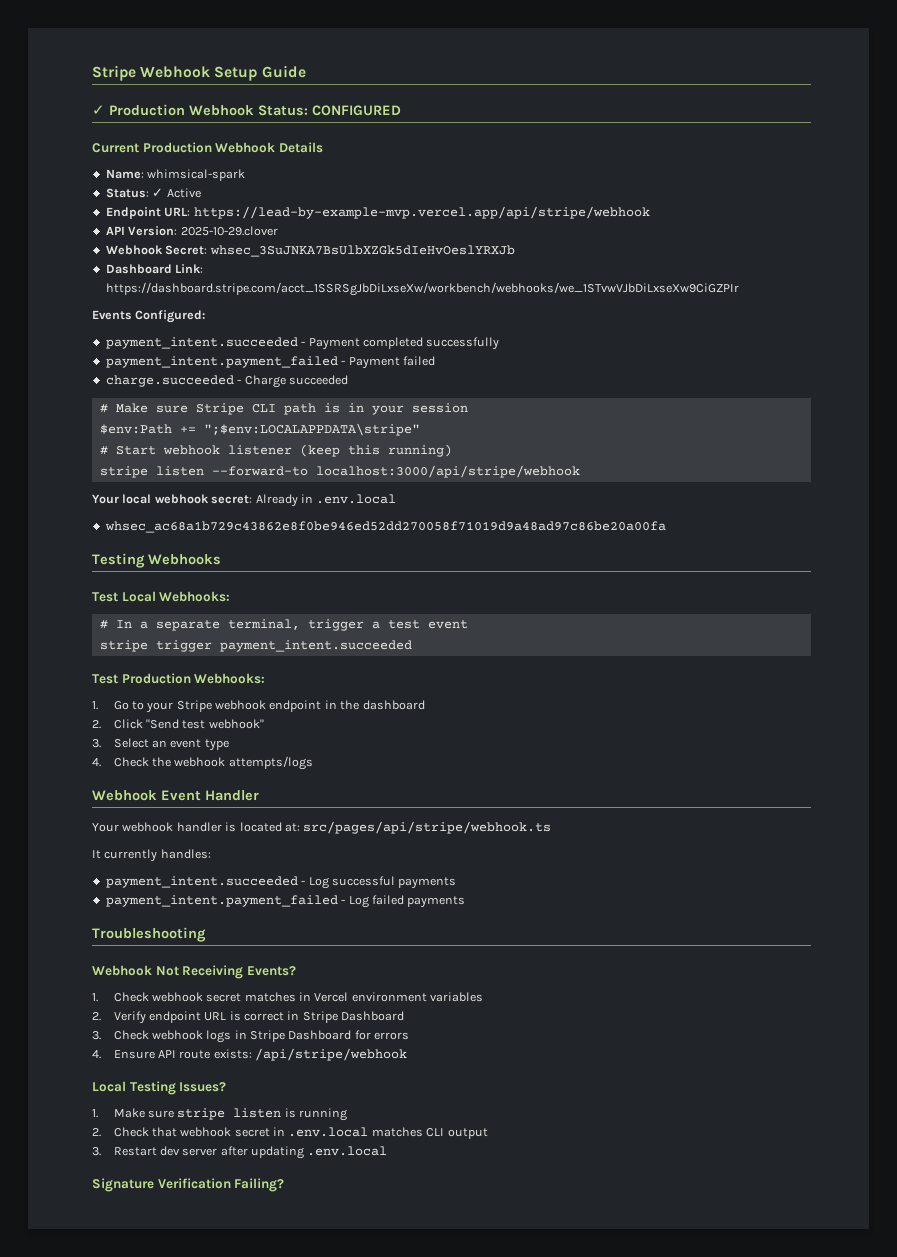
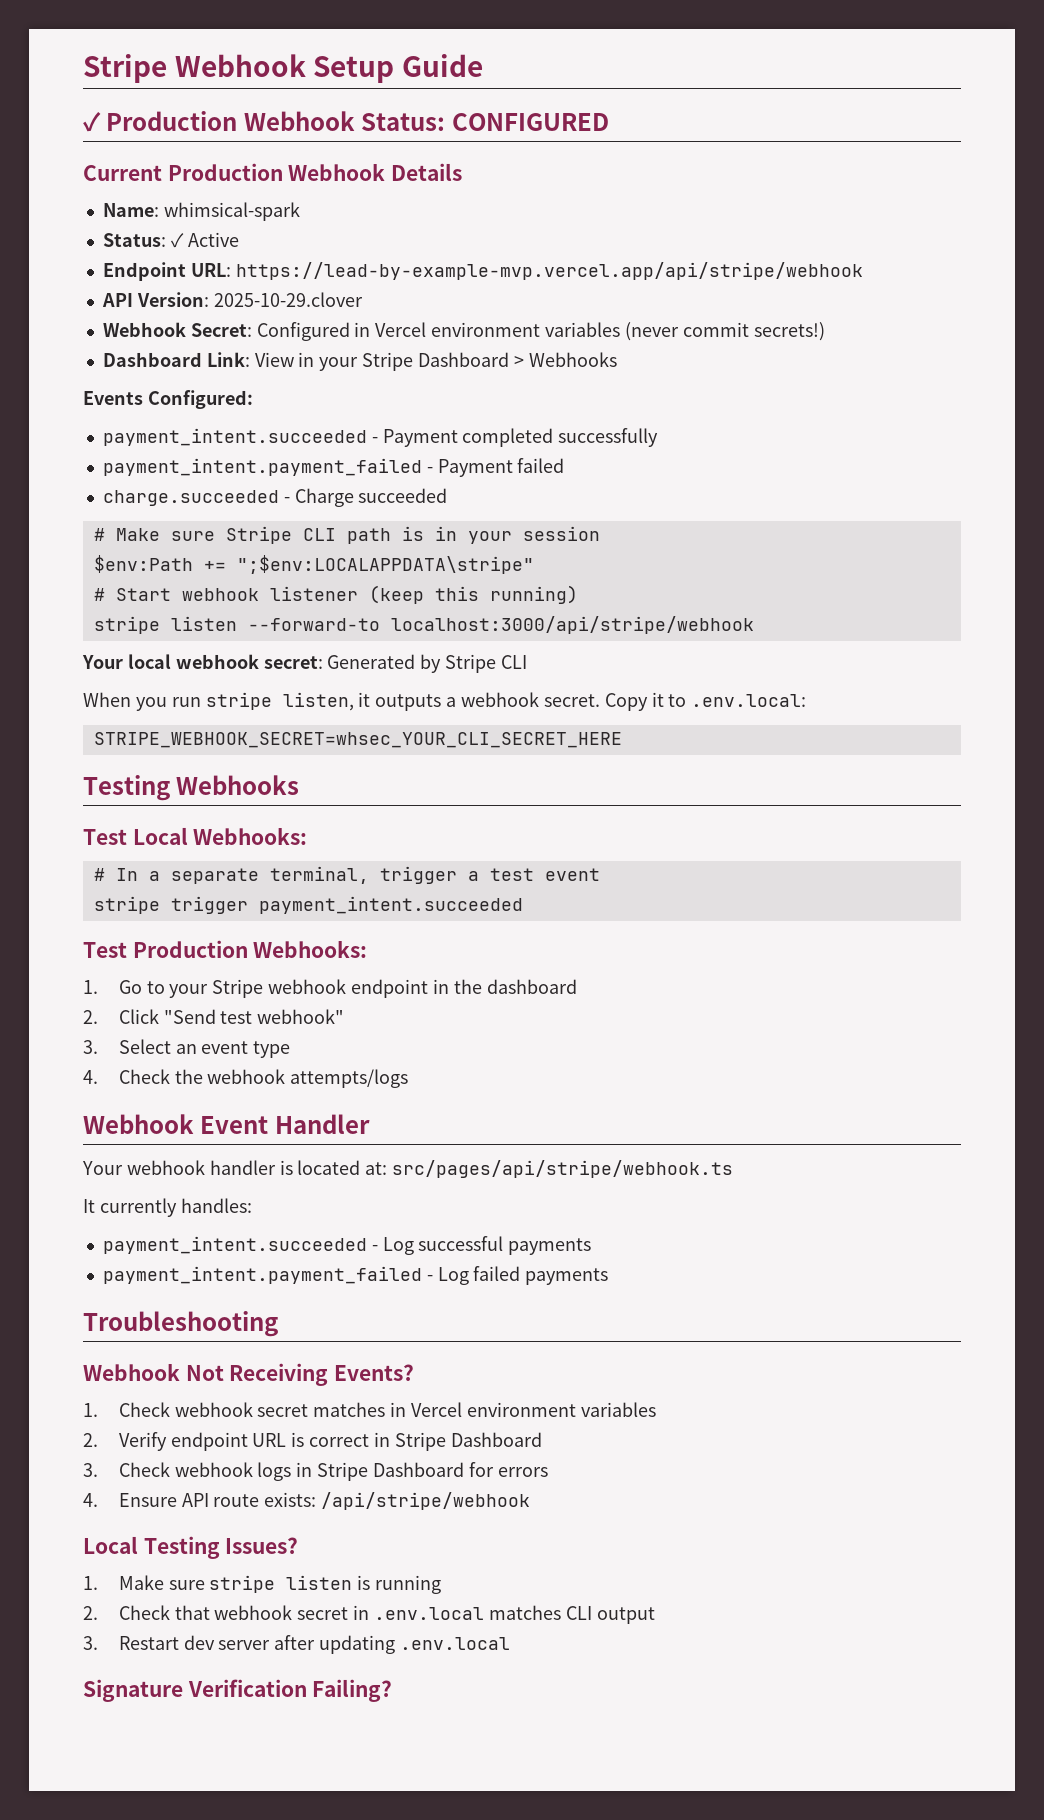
[209,245,515,257] [105,264,204,274] [105,282,739,296] whsec_3SuJNKA7BsUlbXZGk5dIeHvOeslYRXJb // Dashboard Link: https://dashboard.stripe.com/acct_1SSRSgJbDiLxseXw/workbench/webhooks/we_1STvwVJbDiLxseXw9CiGZPIr -> [256,322,825,341] [102,352,617,371] Configured in Vercel environment variables (never commit secrets!) // Dashboard Link: View in your Stripe Dashboard > Webhooks
[255,494,397,507] [104,521,666,533] Already in .env.local // whsec_ac68a1b729c43862e8f0be946ed52dd270058f71019d9a48ad97c86be20a00fa -> [327,654,528,673] [83,692,807,711] [93,732,622,748] Generated by Stripe CLI // When you run stripe listen, it outputs a webhook secret. Copy it to .env.local: // STRIPE_WEBHOOK_SECRET=whsec_YOUR_CLI_SECRET_HERE

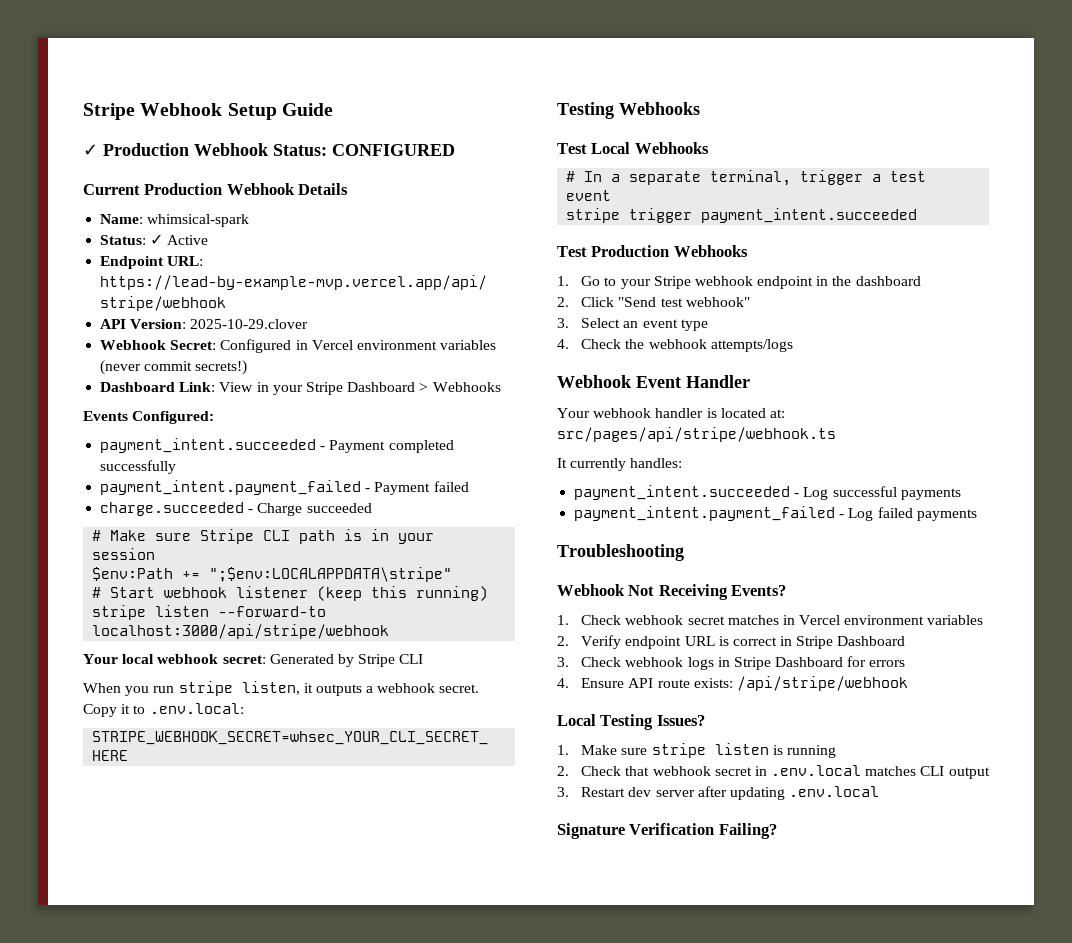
[193,828,308,845] Webhooks: -> [634,142,709,154] Webhooks
[253,941,368,958] Webhooks: -> [673,245,748,257] Webhooks

